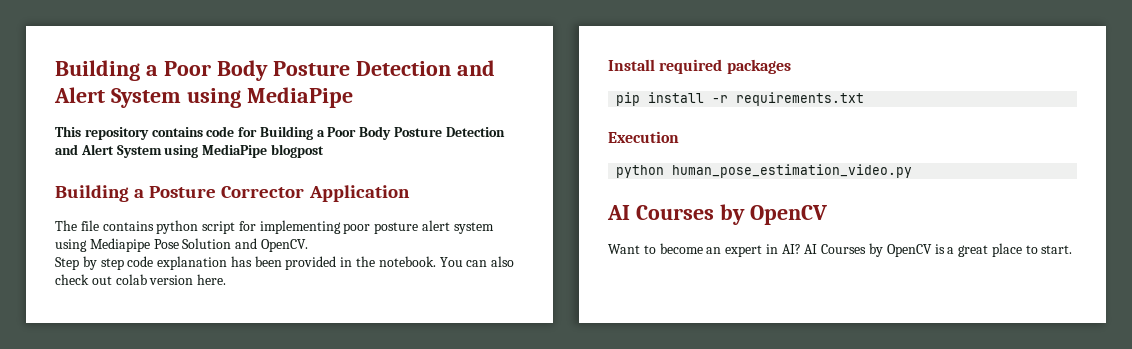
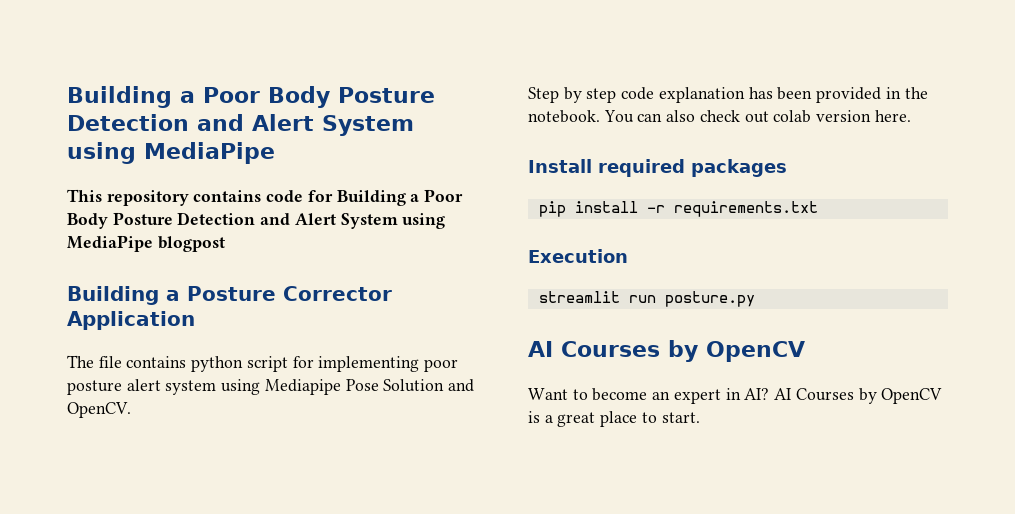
[616,164,913,178] python human_pose_estimation_video.py -> [538,291,755,307] streamlit run posture.py

